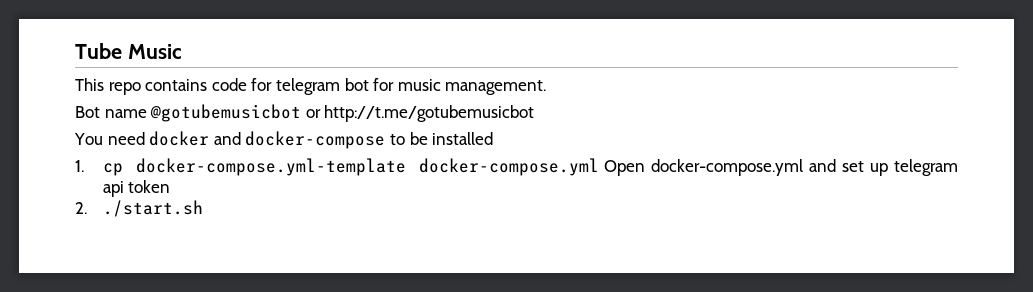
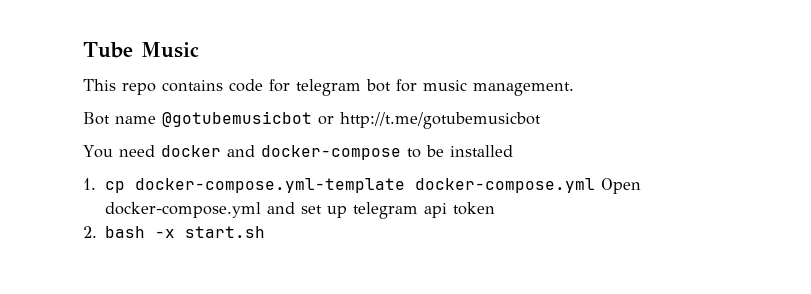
[102,200,203,217] ./start.sh -> [105,226,266,238] bash -x start.sh

